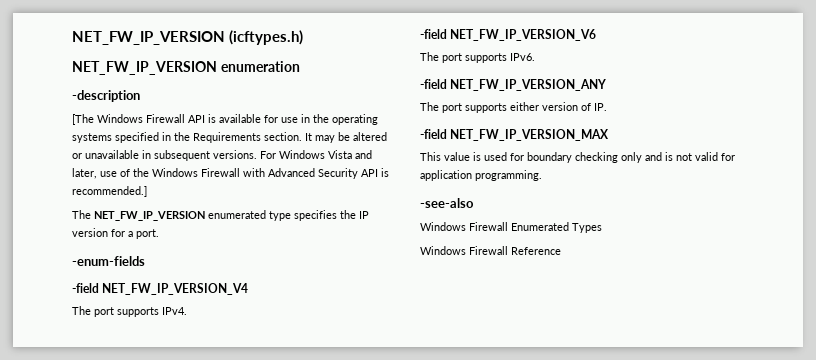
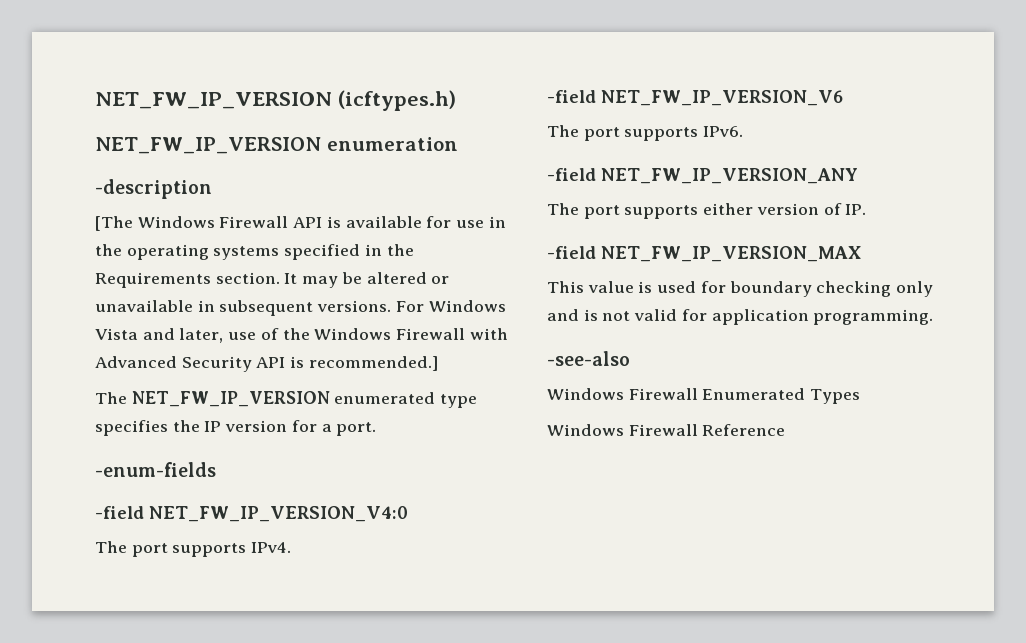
[102,283,249,295] NET_FW_IP_VERSION_V4 -> [149,506,408,522] NET_FW_IP_VERSION_V4:0

